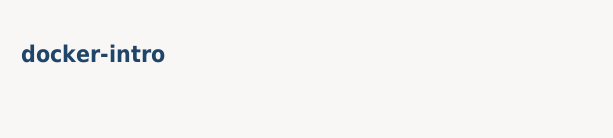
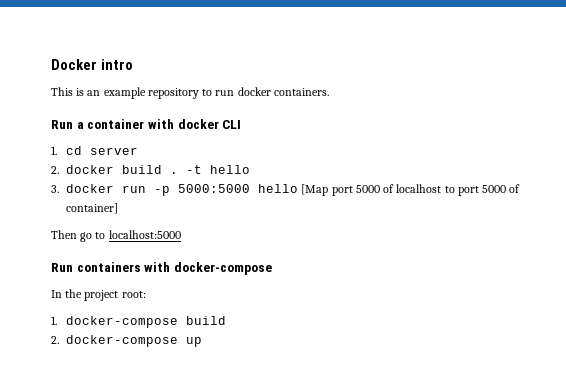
[21,44,165,63] docker-intro -> [51,59,133,70] [51,87,329,99] [51,119,242,129] [51,146,139,155] [51,165,251,174] [51,184,521,196] [66,203,119,214] [51,230,181,242] [51,262,272,275] [51,289,146,301] [51,316,227,328] [51,335,203,347] Docker intro // This is an example repository to run docker containers. // Run a container with docker CLI // 1. cd server // 2. docker build . -t hello // 3. docker run -p 5000:5000 hello [Map port 5000 of localhost to port 5000 of container] // Then go to localhost:5000 // Run containers with docker-compose // In the project root: // 1. docker-compose build // 2. docker-compose up

